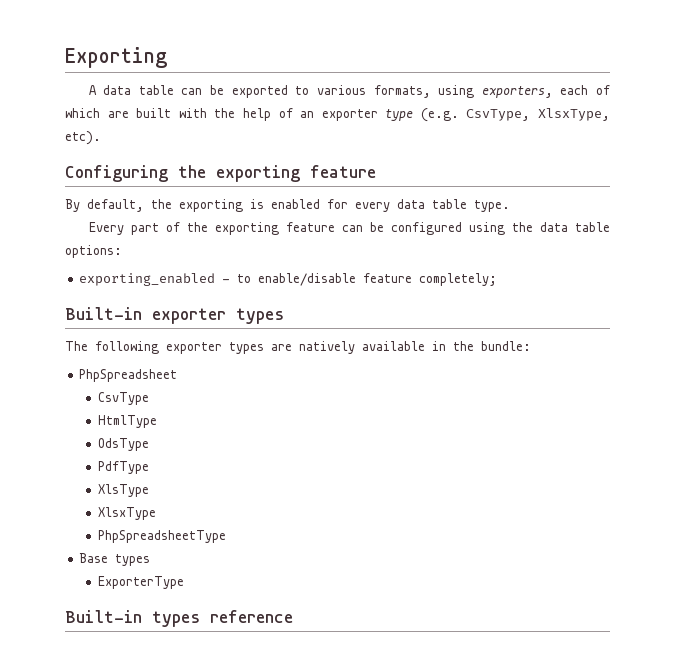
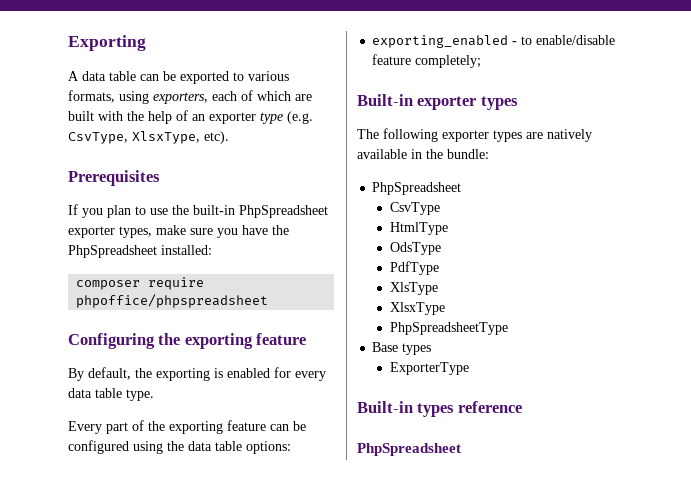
(101, 138) none -> [68,170,160,186] [68,204,328,218] [68,225,289,238] [68,245,212,258] [76,277,205,290] [76,294,269,308] // Prerequisites // If you plan to use the built-in PhpSpreadsheet exporter types, make sure you have the PhpSpreadsheet installed: // composer require phpoffice/phpspreadsheet
(293, 616) none -> [357,443,461,456] // PhpSpreadsheet

